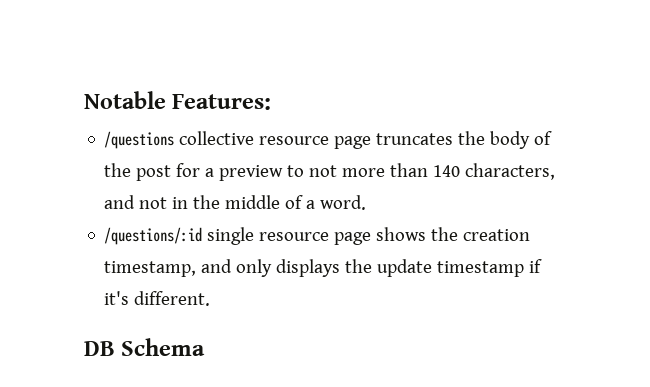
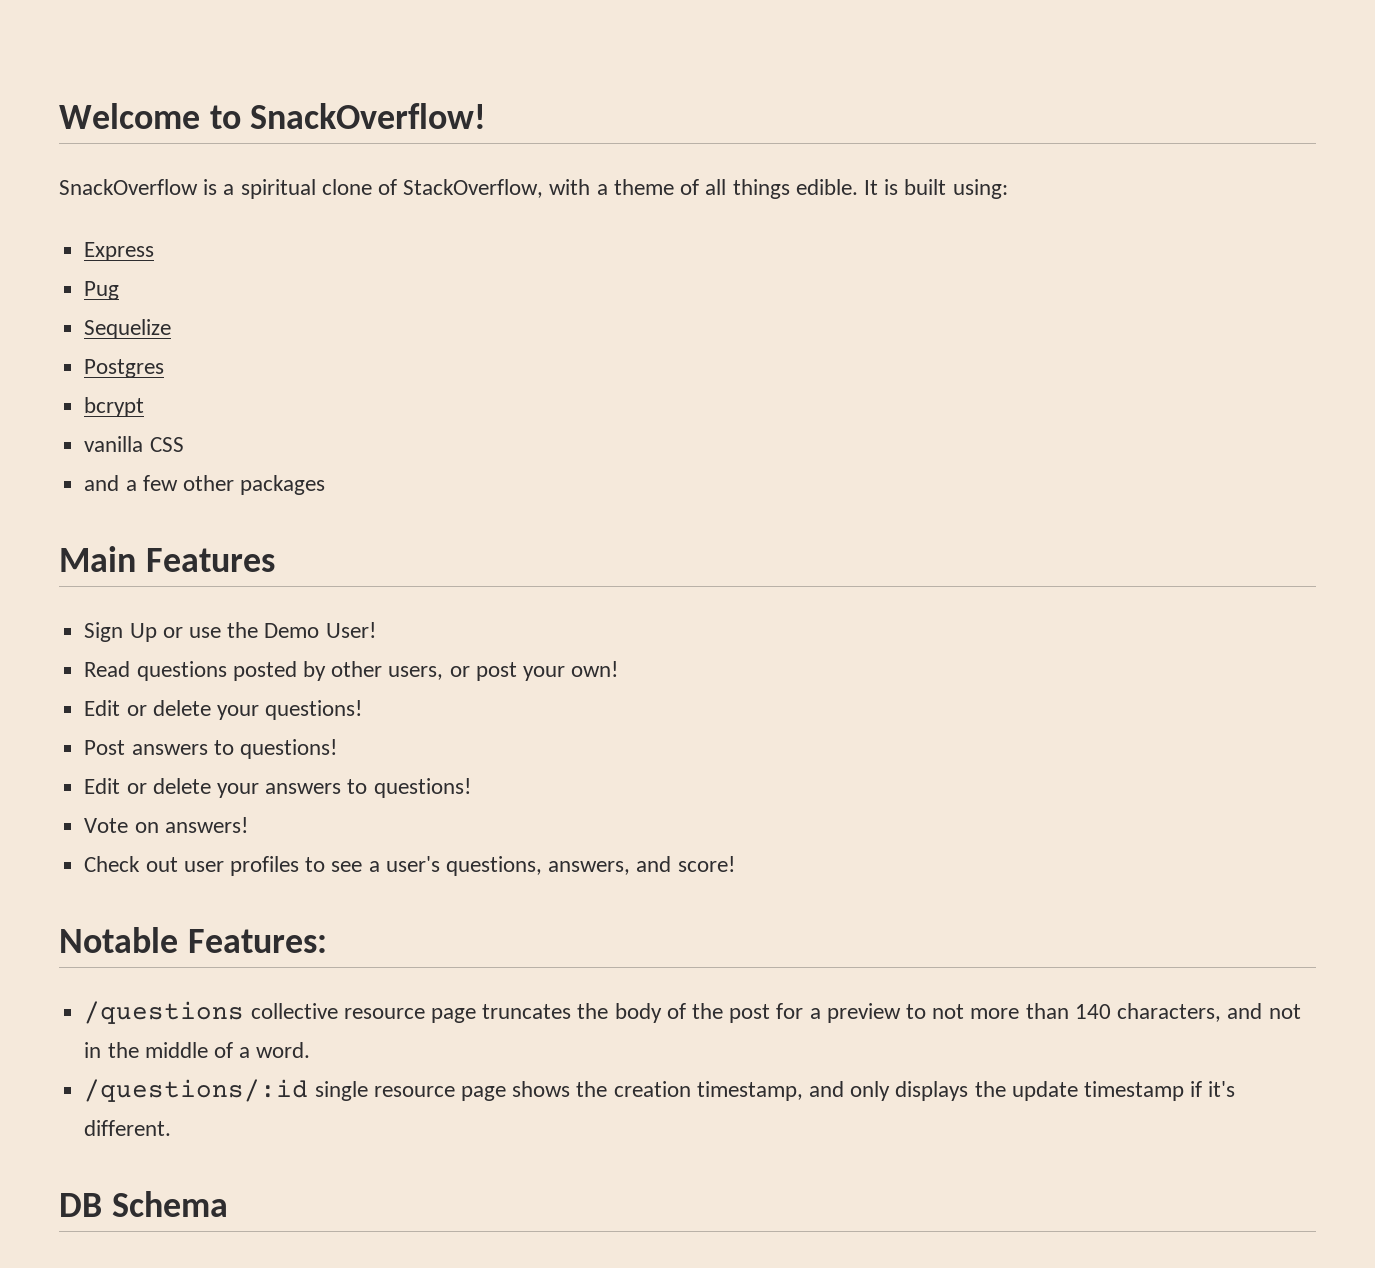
(84, 100) none -> [59,103,487,129] [59,179,1008,199] [84,242,155,261] [84,281,120,300] [84,319,172,339] [84,359,165,378] [84,397,145,417] [84,436,184,452] [84,475,326,495] [59,546,275,572] [84,622,376,642] [84,661,619,681] [84,700,363,720] [84,739,337,759] [84,778,471,798] [84,817,248,833] [84,856,735,876] Welcome to SnackOverflow! // SnackOverflow is a spiritual clone of StackOverflow, with a theme of all things edible. It is built using: // Express // Pug // Sequelize // Postgres // bcrypt // vanilla CSS // and a few other packages // Main Features // Sign Up or use the Demo User! // Read questions posted by other users, or post your own! // Edit or delete your questions! // Post answers to questions! // Edit or delete your answers to questions! // Vote on answers! // Check out user profiles to see a user's questions, answers, and score! //

